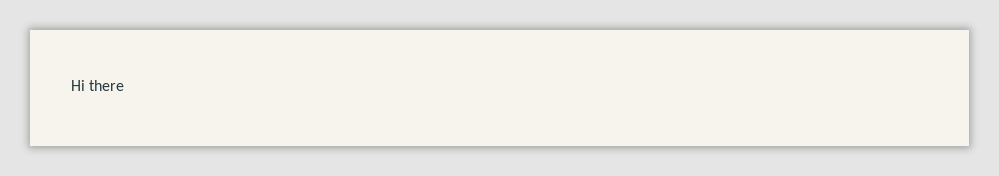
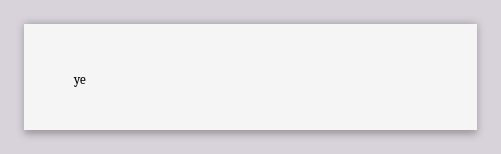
[71,80,125,91] Hi there -> [73,77,86,87] ye

